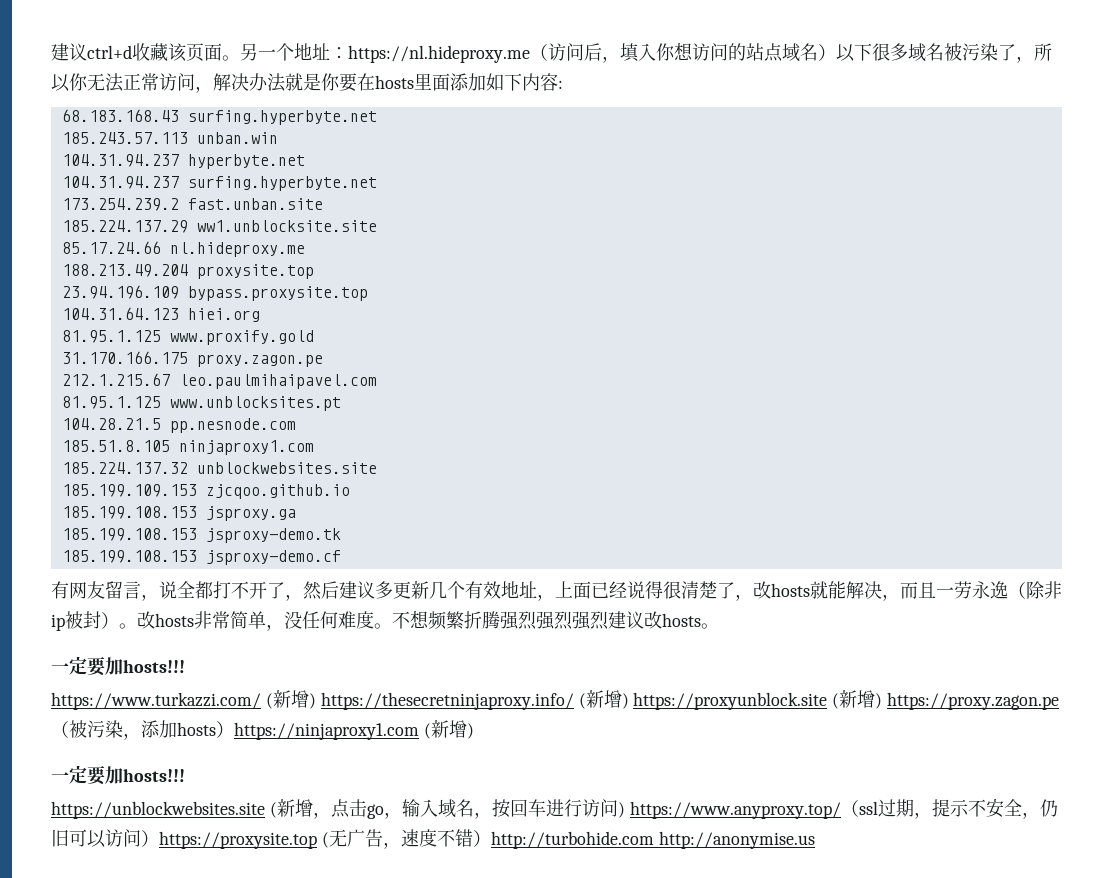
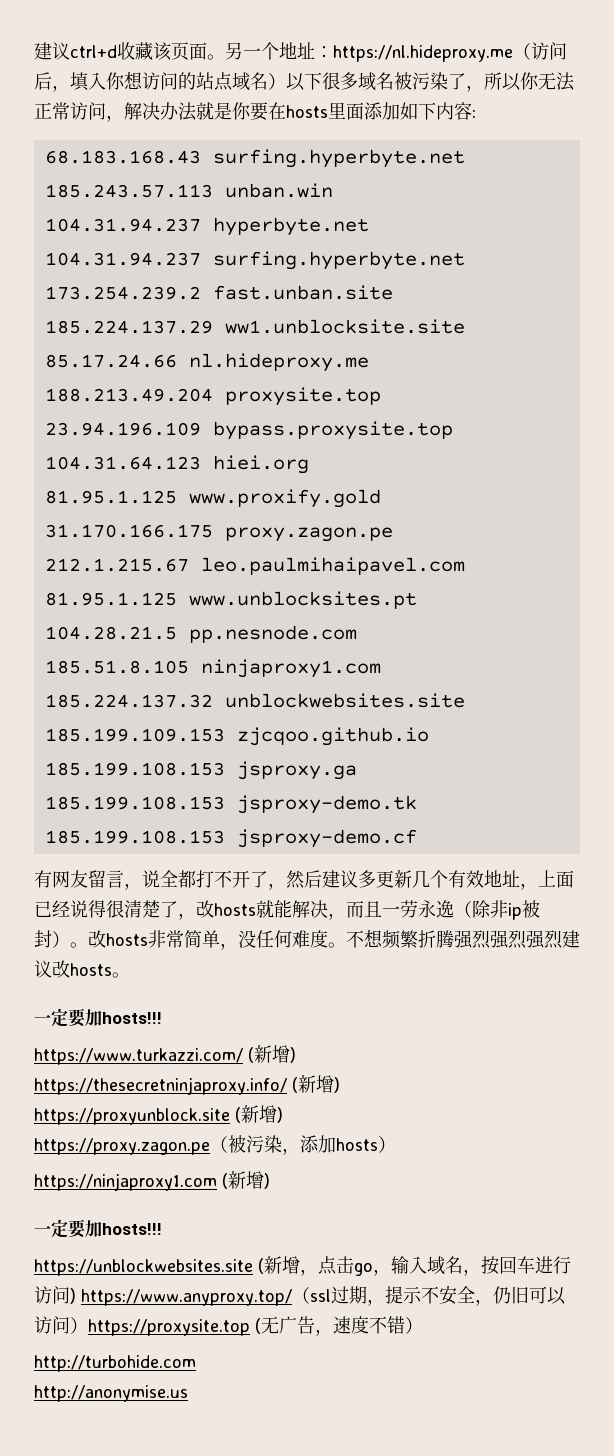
(316, 701) none -> (296, 1055) //
(629, 701) none -> (340, 1085) //
(883, 701) none -> (283, 1115) //
(234, 729) none -> (396, 1144) //
(491, 838) none -> (423, 1325) //
(654, 840) none -> (196, 1363) //

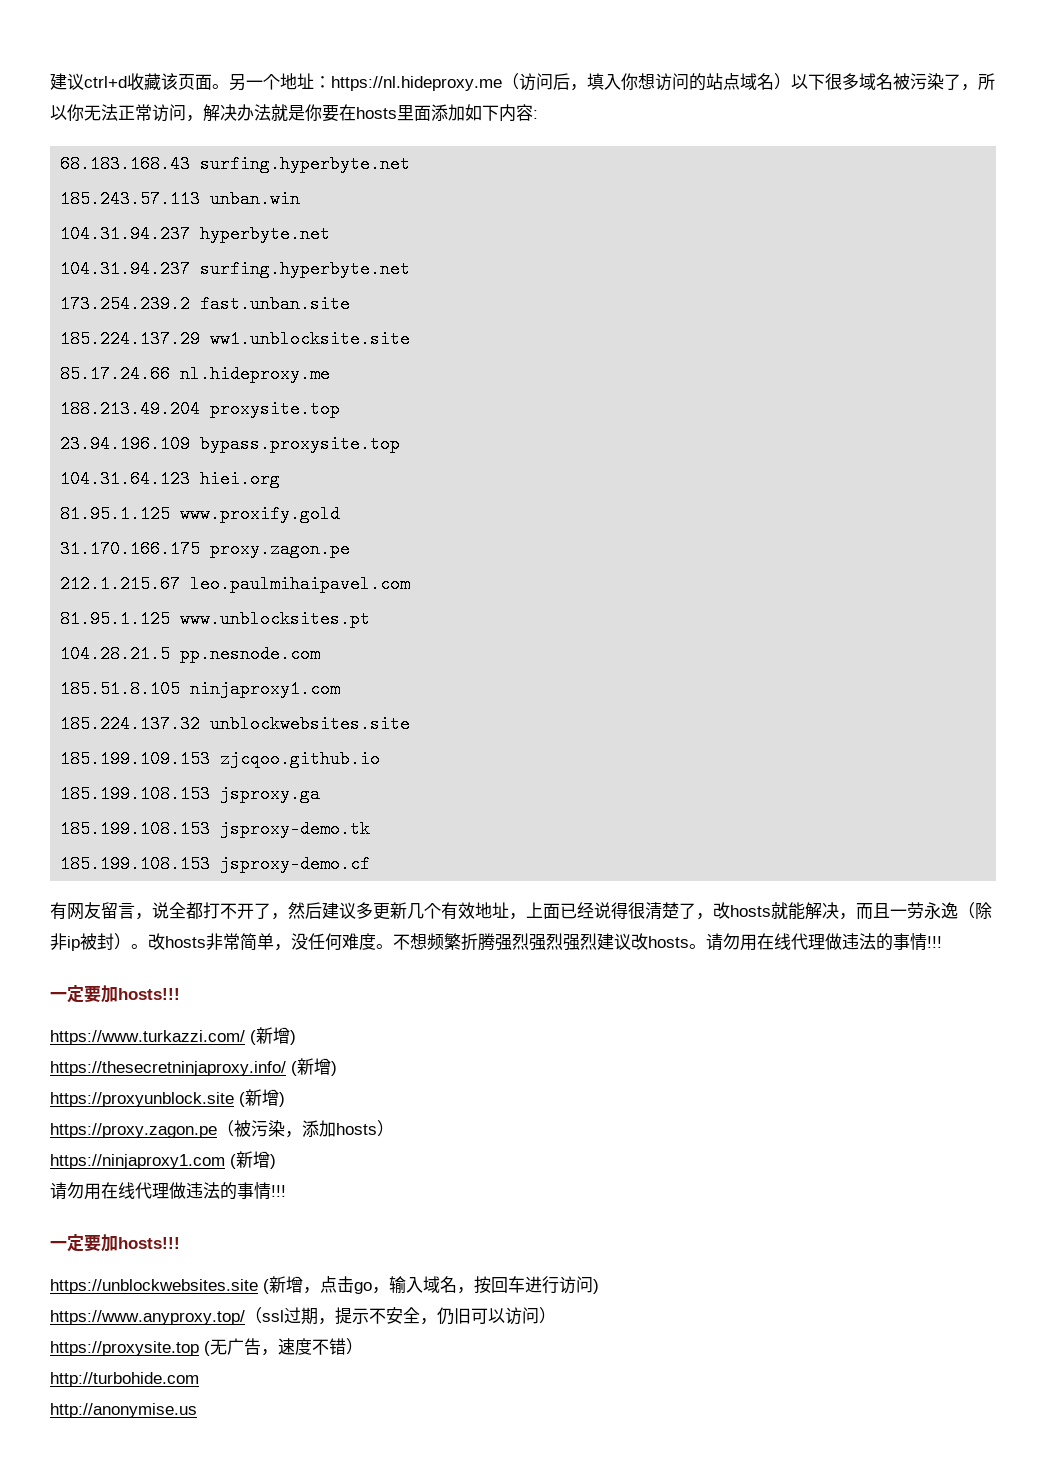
(130, 975) none -> [706,933,942,951] 请勿用在线代理做违法的事情!!!
(270, 1181) none -> [50,1182,286,1200] // 请勿用在线代理做违法的事情!!!
(76, 1296) none -> (599, 1286) //
(88, 1325) none -> (556, 1315) //

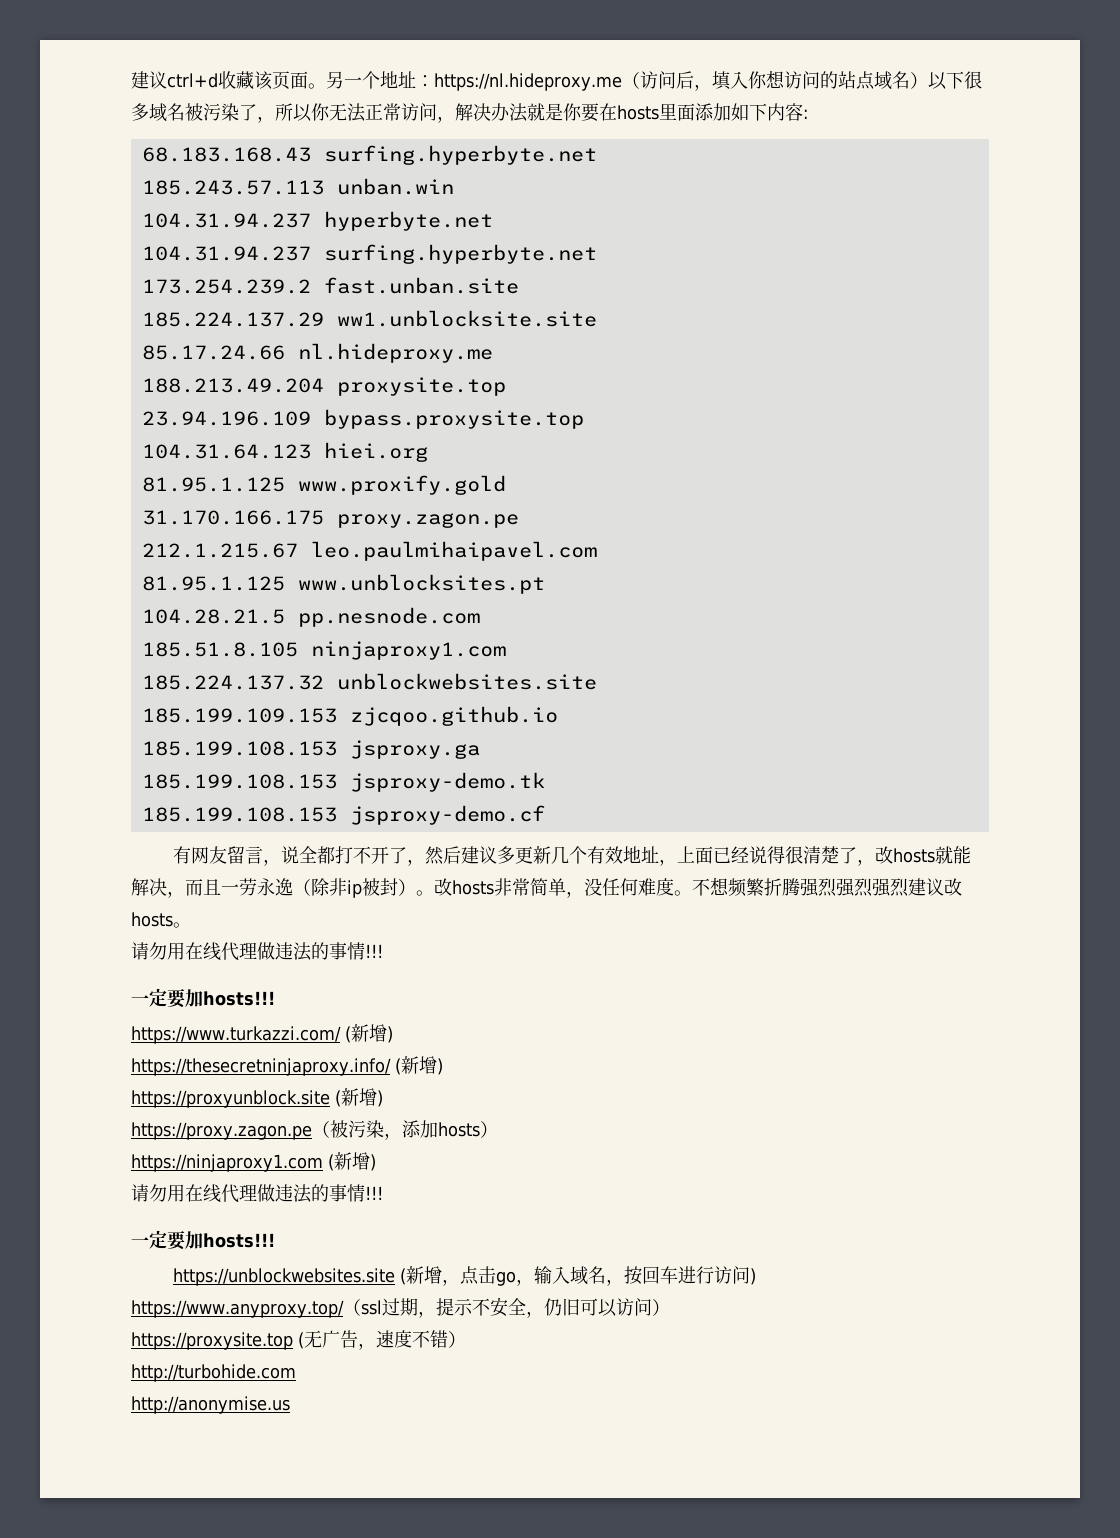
(706, 946) none -> (191, 925) //

